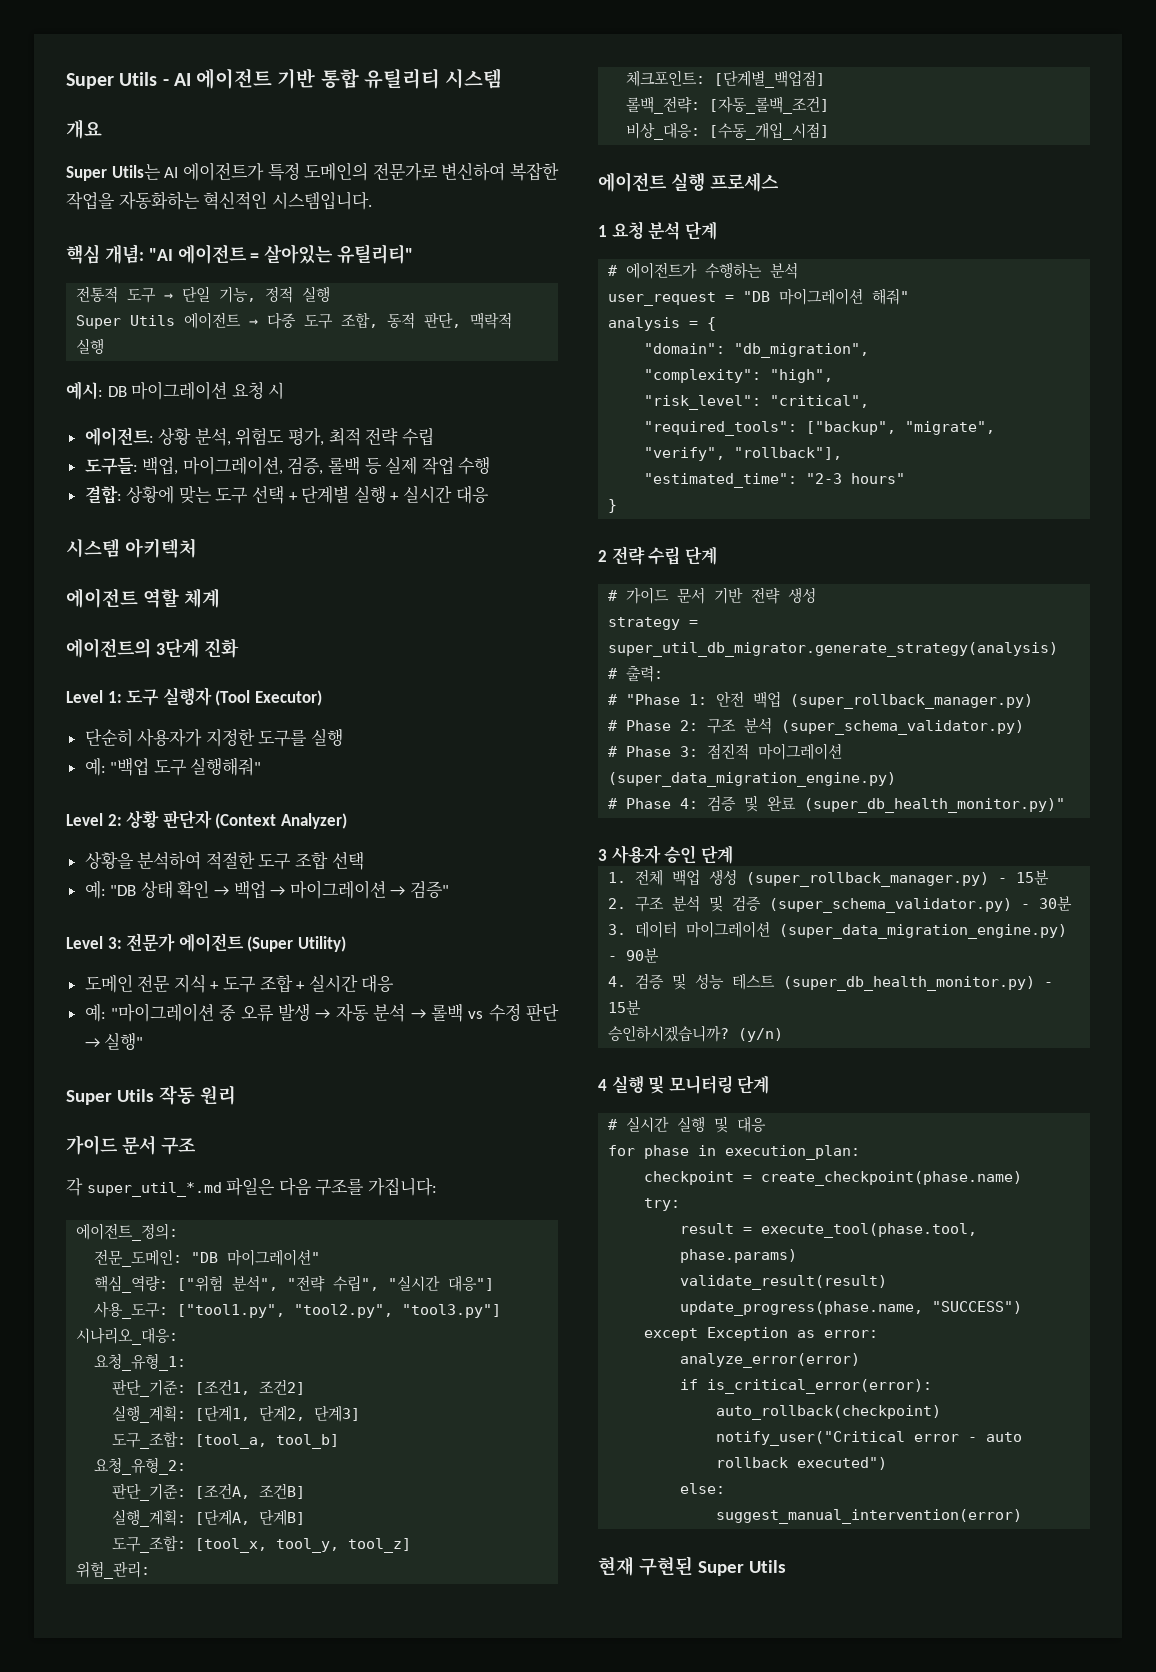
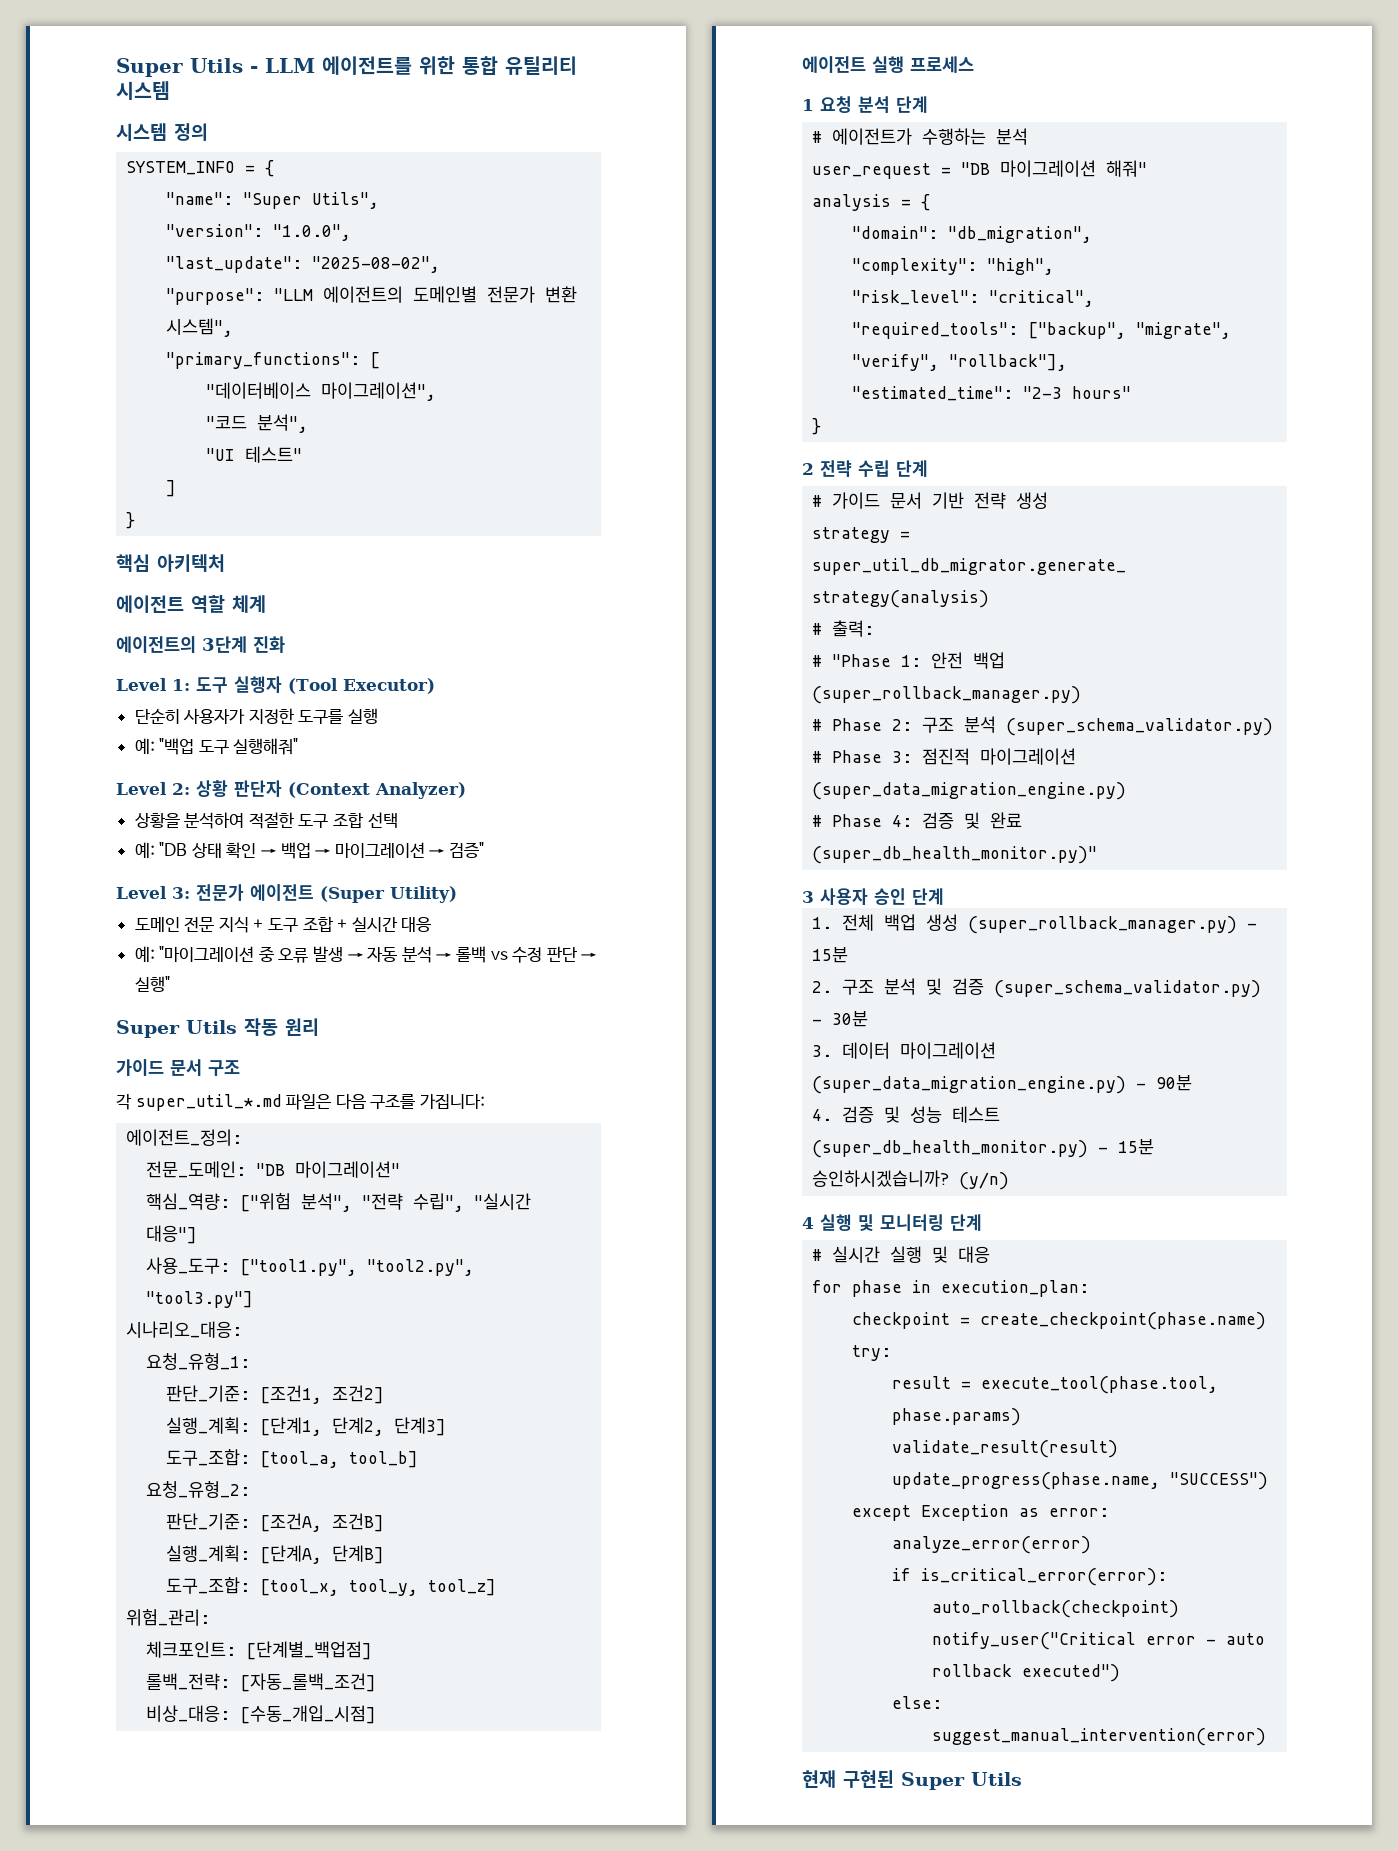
[173,68,316,89] AI 에이전트 기반 -> [265,56,455,75] LLM 에이전트를 위한
[66,119,102,139] [66,162,559,181] [66,191,372,210] [66,244,414,264] [76,286,331,303] [76,312,513,329] [76,338,105,354] [66,381,285,400] [84,427,434,446] [84,456,491,475] [84,485,489,504] [66,538,120,558] 개요 // Super Utils는 AI 에이전트가 특정 도메인의 전문가로 변신하여 복잡한 작업을 자동화하는 혁신적인 시스템입니다. // 핵심 개념: "AI 에이전트 = 살아있는 유틸리티" // 전통적 도구 → 단일 기능, 정적 실행 // Super Utils 에이전트 → 다중 도구 조합, 동적 판단, 맥락적 실행 // 예시: DB 마이그레이션 요청 시 // 에이전트: 상황 분석, 위험도 평가, 최적 전략 수립 // 도구들: 백업, 마이그레이션, 검증, 롤백 등 실제 작업 수행 // 결합: 상황에 맞는 도구 선택 + 단계별 실행 + 실시간 대응 // 시스템 -> [116,123,208,141] [126,160,275,177] [166,192,380,209] [166,224,352,241] [166,256,441,273] [166,286,578,305] [166,318,234,337] [166,352,381,369] [206,382,437,401] [206,414,309,433] [206,446,303,463] [166,480,177,497] [126,512,136,529] [116,554,150,572] 시스템 정의 // SYSTEM_INFO = { // "name": "Super Utils", // "version": "1.0.0", // "last_update": "2025-08-02", // "purpose": "LLM 에이전트의 도메인별 전문가 변환 시스템", // "primary_functions": [ // "데이터베이스 마이그레이션", // "코드 분석", // "UI 테스트" // ] // } // 핵심

